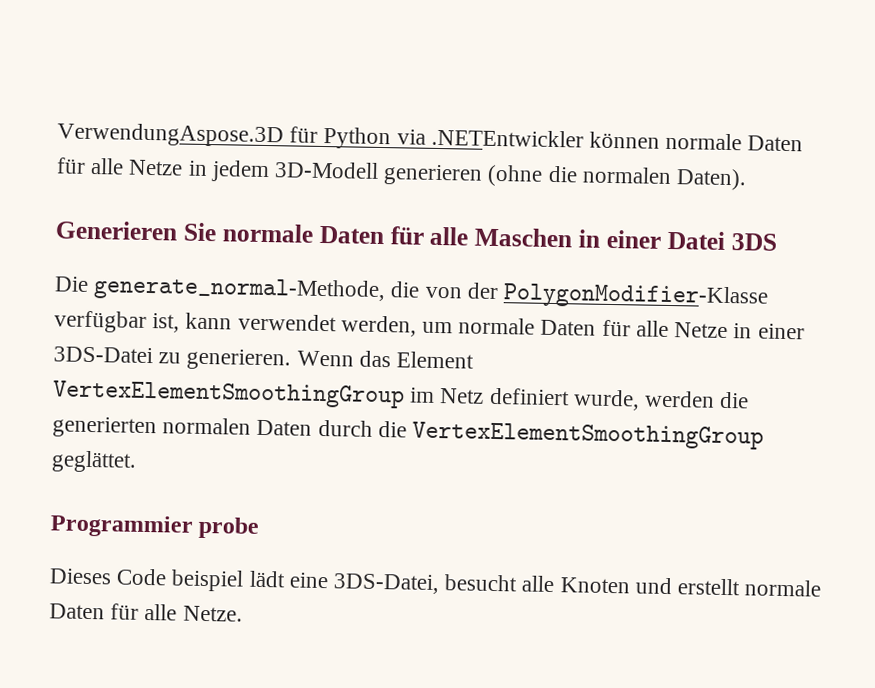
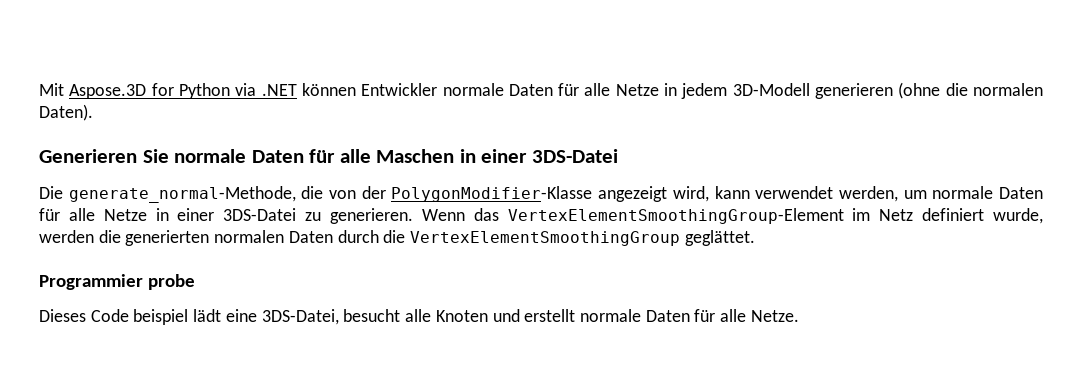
[57,122,661,150] VerwendungAspose.3D für Python via .NETEntwickler können -> [39,83,438,99] Mit Aspose.3D for Python via .NET können Entwickler
[666,230,777,251] Datei 3DS -> [531,149,618,163] 3DS-Datei
[54,310,181,333] verfügbar ist, -> [598,186,709,202] angezeigt wird,
[396,351,475,369] [52,380,405,409] Element VertexElementSmoothingGroup -> [507,208,844,224] VertexElementSmoothingGroup-Element

